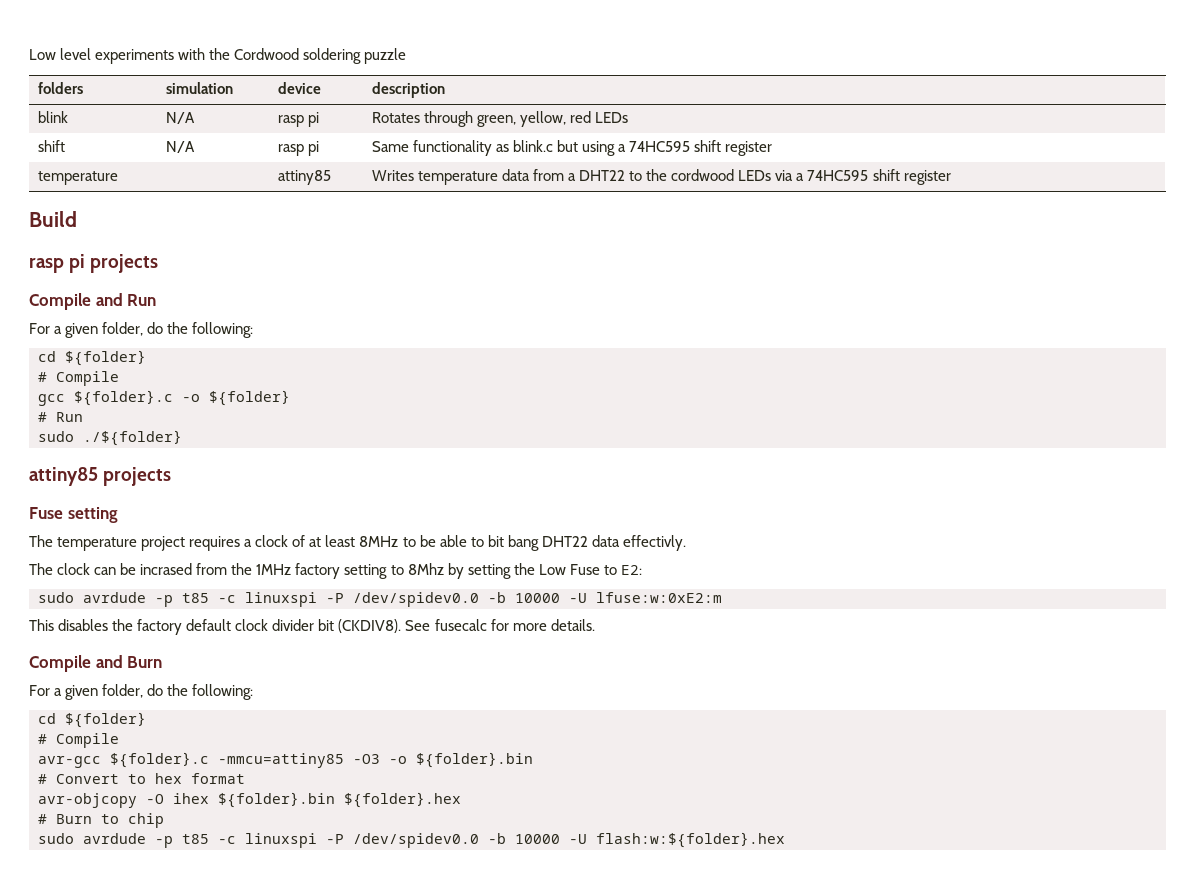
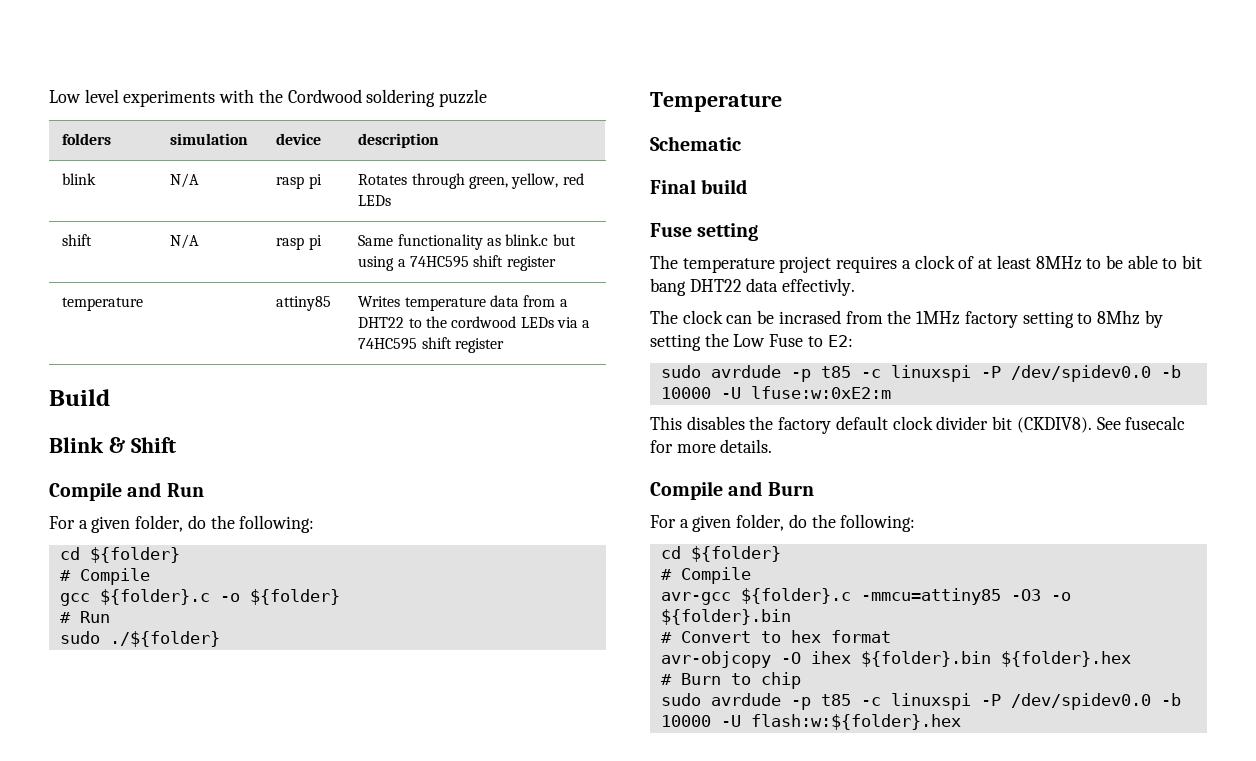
[29,254,159,273] rasp pi projects -> [49,437,176,453] Blink & Shift
[29,467,172,486] attiny85 projects -> [650,92,782,112] [650,136,741,151] [650,179,748,194] Temperature // Schematic // Final build

